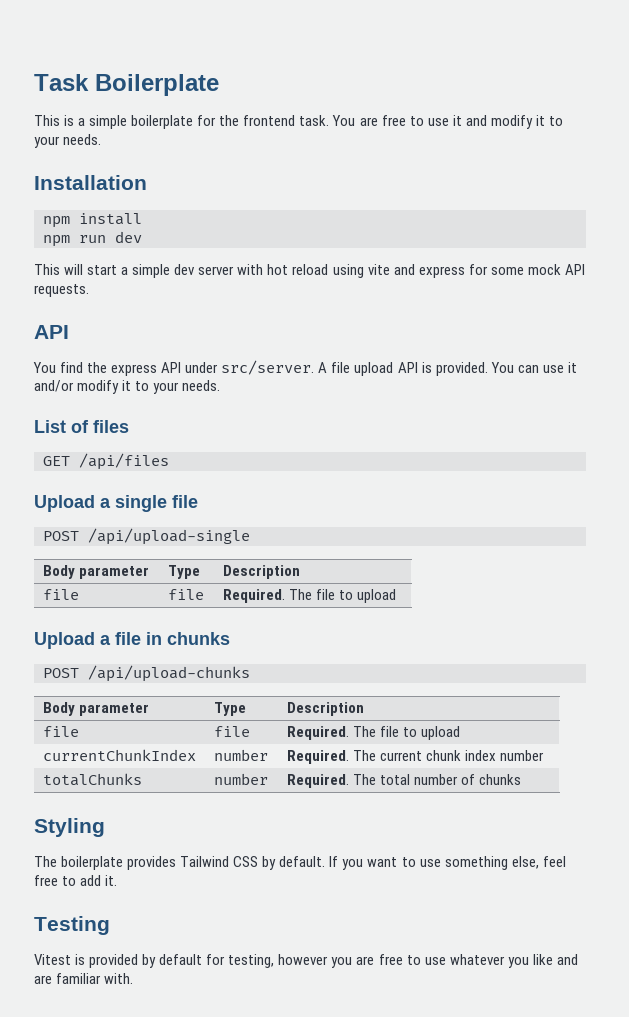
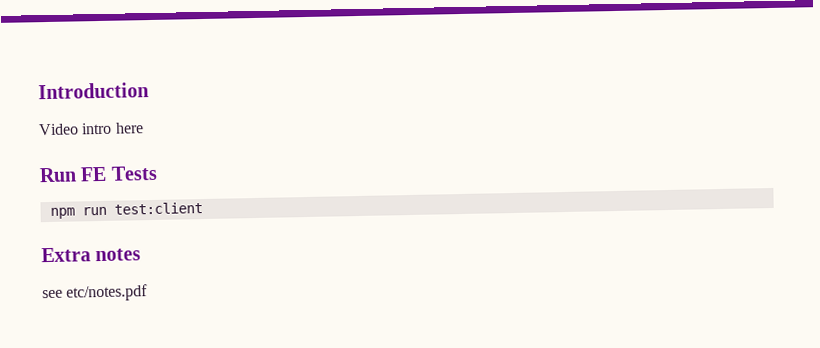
[34,74,219,96] [34,115,563,129] [34,134,102,148] [34,175,147,190] [43,213,142,228] [43,231,142,247] [34,264,585,278] [34,284,89,297] [34,325,69,339] [33,360,577,376] [34,380,221,394] [34,420,129,433] [43,453,169,470] [34,495,198,512] [43,528,250,545] [42,565,149,579] [167,565,200,579] [222,565,300,579] [42,589,79,600] [167,589,204,600] [222,589,397,603] [34,632,230,649] [43,665,250,682] [42,702,149,716] [213,702,246,716] [286,702,364,716] [42,726,79,737] [213,726,250,737] [286,726,461,740] [42,749,196,761] [213,749,268,761] [286,750,545,764] [42,773,142,786] [213,773,268,785] [286,774,522,788] [34,818,105,837] [34,856,566,870] [34,875,118,886] [34,916,110,935] [34,954,578,968] [34,973,134,984] Task Boilerplate // This is a simple boilerplate for the frontend task. You are free to use it and modify it to your needs. // Installation // npm install // npm run dev // This will start a simple dev server with hot reload using vite and express for some mock API requests. // API // You find the express API under src/server. A file upload API is provided. You can use it and/or modify it to your needs. // List of files // GET /api/files // Upload a single file // POST /api/upload-single // Body parameter | Type | Description // file | file | Required. The file to upload // Upload a file in chunks // POST /api/upload-chunks // Body parameter | Type | Description // file | file | Required. The file to upload // currentChunkIndex | number | Required. The current chunk index number // totalChunks | number | Required. The total number of chunks // Styling // The boilerplate provides Tailwind CSS by default. If you want to use something else, feel free to add it. // Testing // Vitest is provided by default for testing, however you are free to use whatever you like and are familiar with. -> [38,82,149,100] [38,122,144,136] [39,165,158,183] [49,202,203,219] [41,247,142,263] [42,284,149,302] Introduction // Video intro here // Run FE Tests // npm run test:client // Extra notes // see etc/notes.pdf

